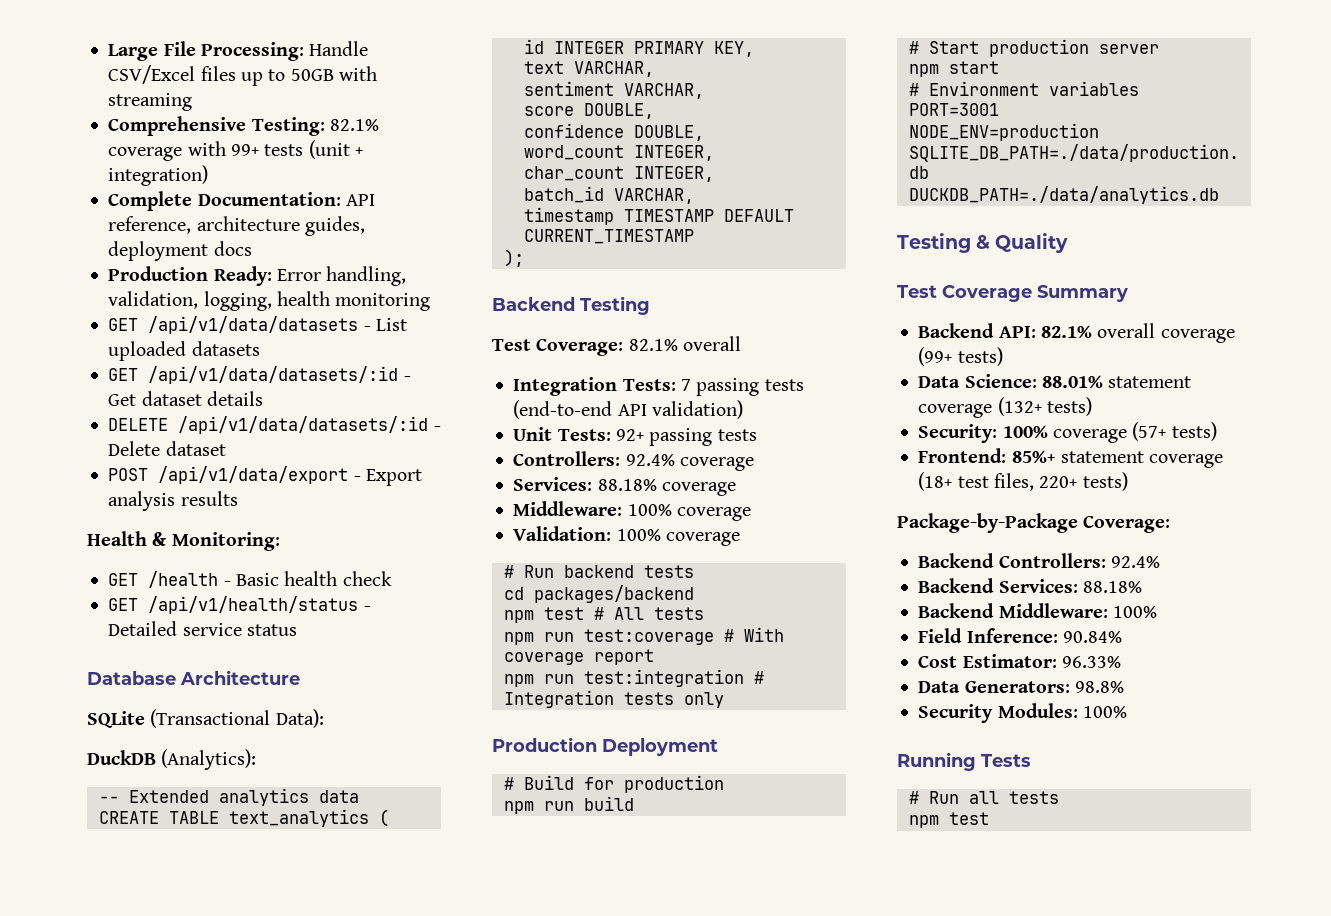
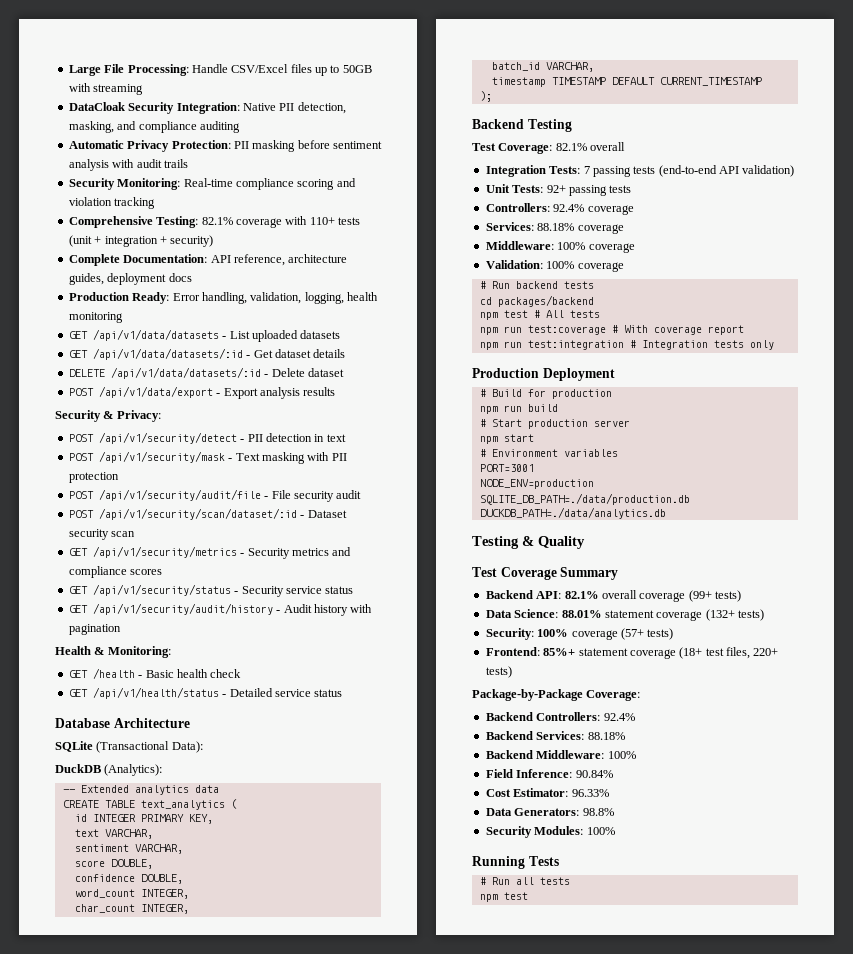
(193, 102) none -> [68,102,346,114] [68,121,240,133] [68,140,382,152] [68,159,188,171] [68,178,356,190] [68,197,156,209] // DataCloak Security Integration: Native PII detection, masking, and compliance auditing // Automatic Privacy Protection: PII masking before sentiment analysis with audit trails // Security Monitoring: Real-time compliance scoring and violation tracking
[230,144,259,156] 99+ -> [309,217,335,225] 110+
[108,165,209,186] integration) -> [104,235,214,247] integration + security)
(238, 498) none -> [55,410,161,422] [68,432,346,444] [68,451,347,464] [68,472,119,483] [68,489,362,502] [68,508,347,520] [68,529,136,540] [68,546,352,559] [68,566,163,578] [68,584,354,597] [68,603,373,616] [68,624,121,635] // Security & Privacy: // POST /api/v1/security/detect - PII detection in text // POST /api/v1/security/mask - Text masking with PII protection // POST /api/v1/security/audit/file - File security audit // POST /api/v1/security/scan/dataset/:id - Dataset security scan // GET /api/v1/security/metrics - Security metrics and compliance scores // GET /api/v1/security/status - Security service status // GET /api/v1/security/audit/history - Audit history with pagination

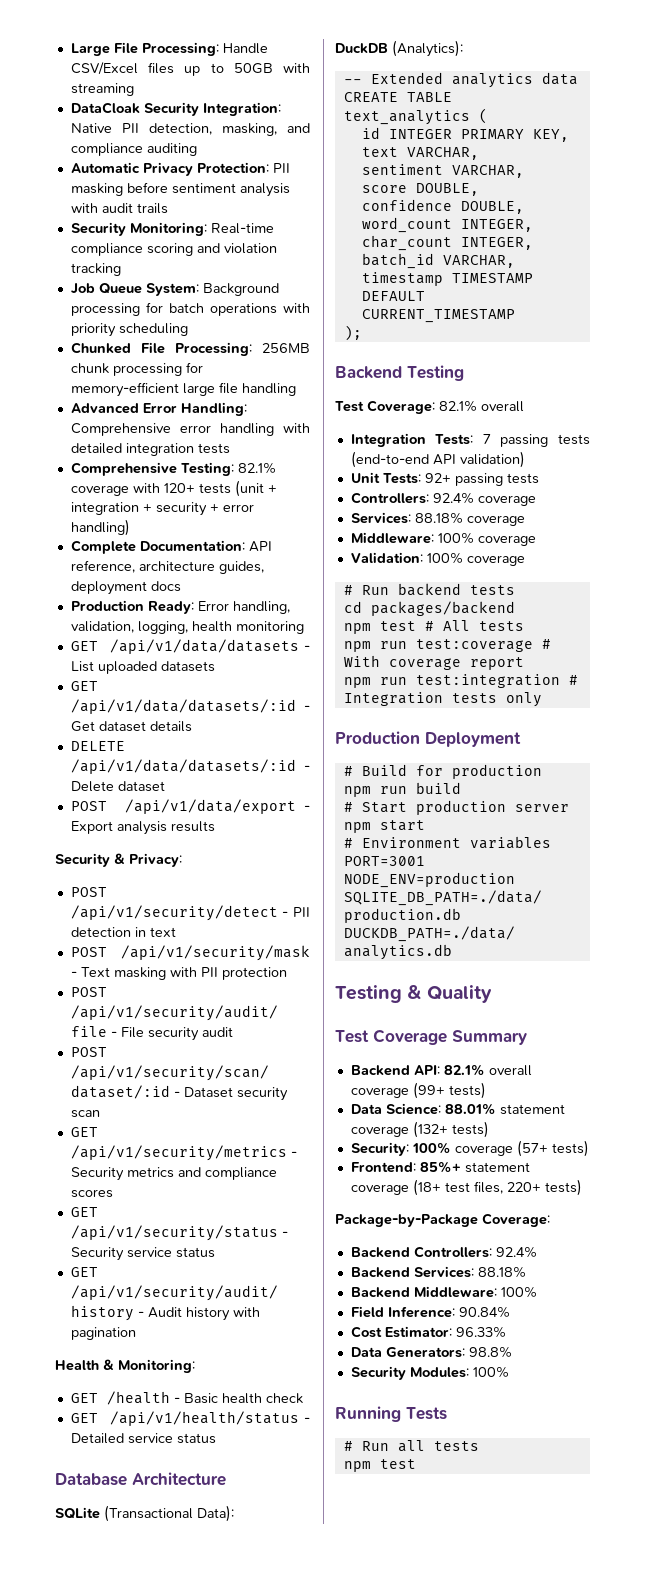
(156, 203) none -> [70,283,279,296] [70,302,310,316] [70,323,188,337] [70,342,310,356] [70,362,203,376] [70,382,296,397] [70,402,247,416] [70,423,310,436] [70,443,230,456] // Job Queue System: Background processing for batch operations with priority scheduling // Chunked File Processing: 256MB chunk processing for memory-efficient large file handling // Advanced Error Handling: Comprehensive error handling with detailed integration tests
[309,217,335,225] 110+ -> [163,483,195,493] 120+
[170,235,214,247] security) -> [155,502,254,516] [70,519,130,536] security + error handling)

